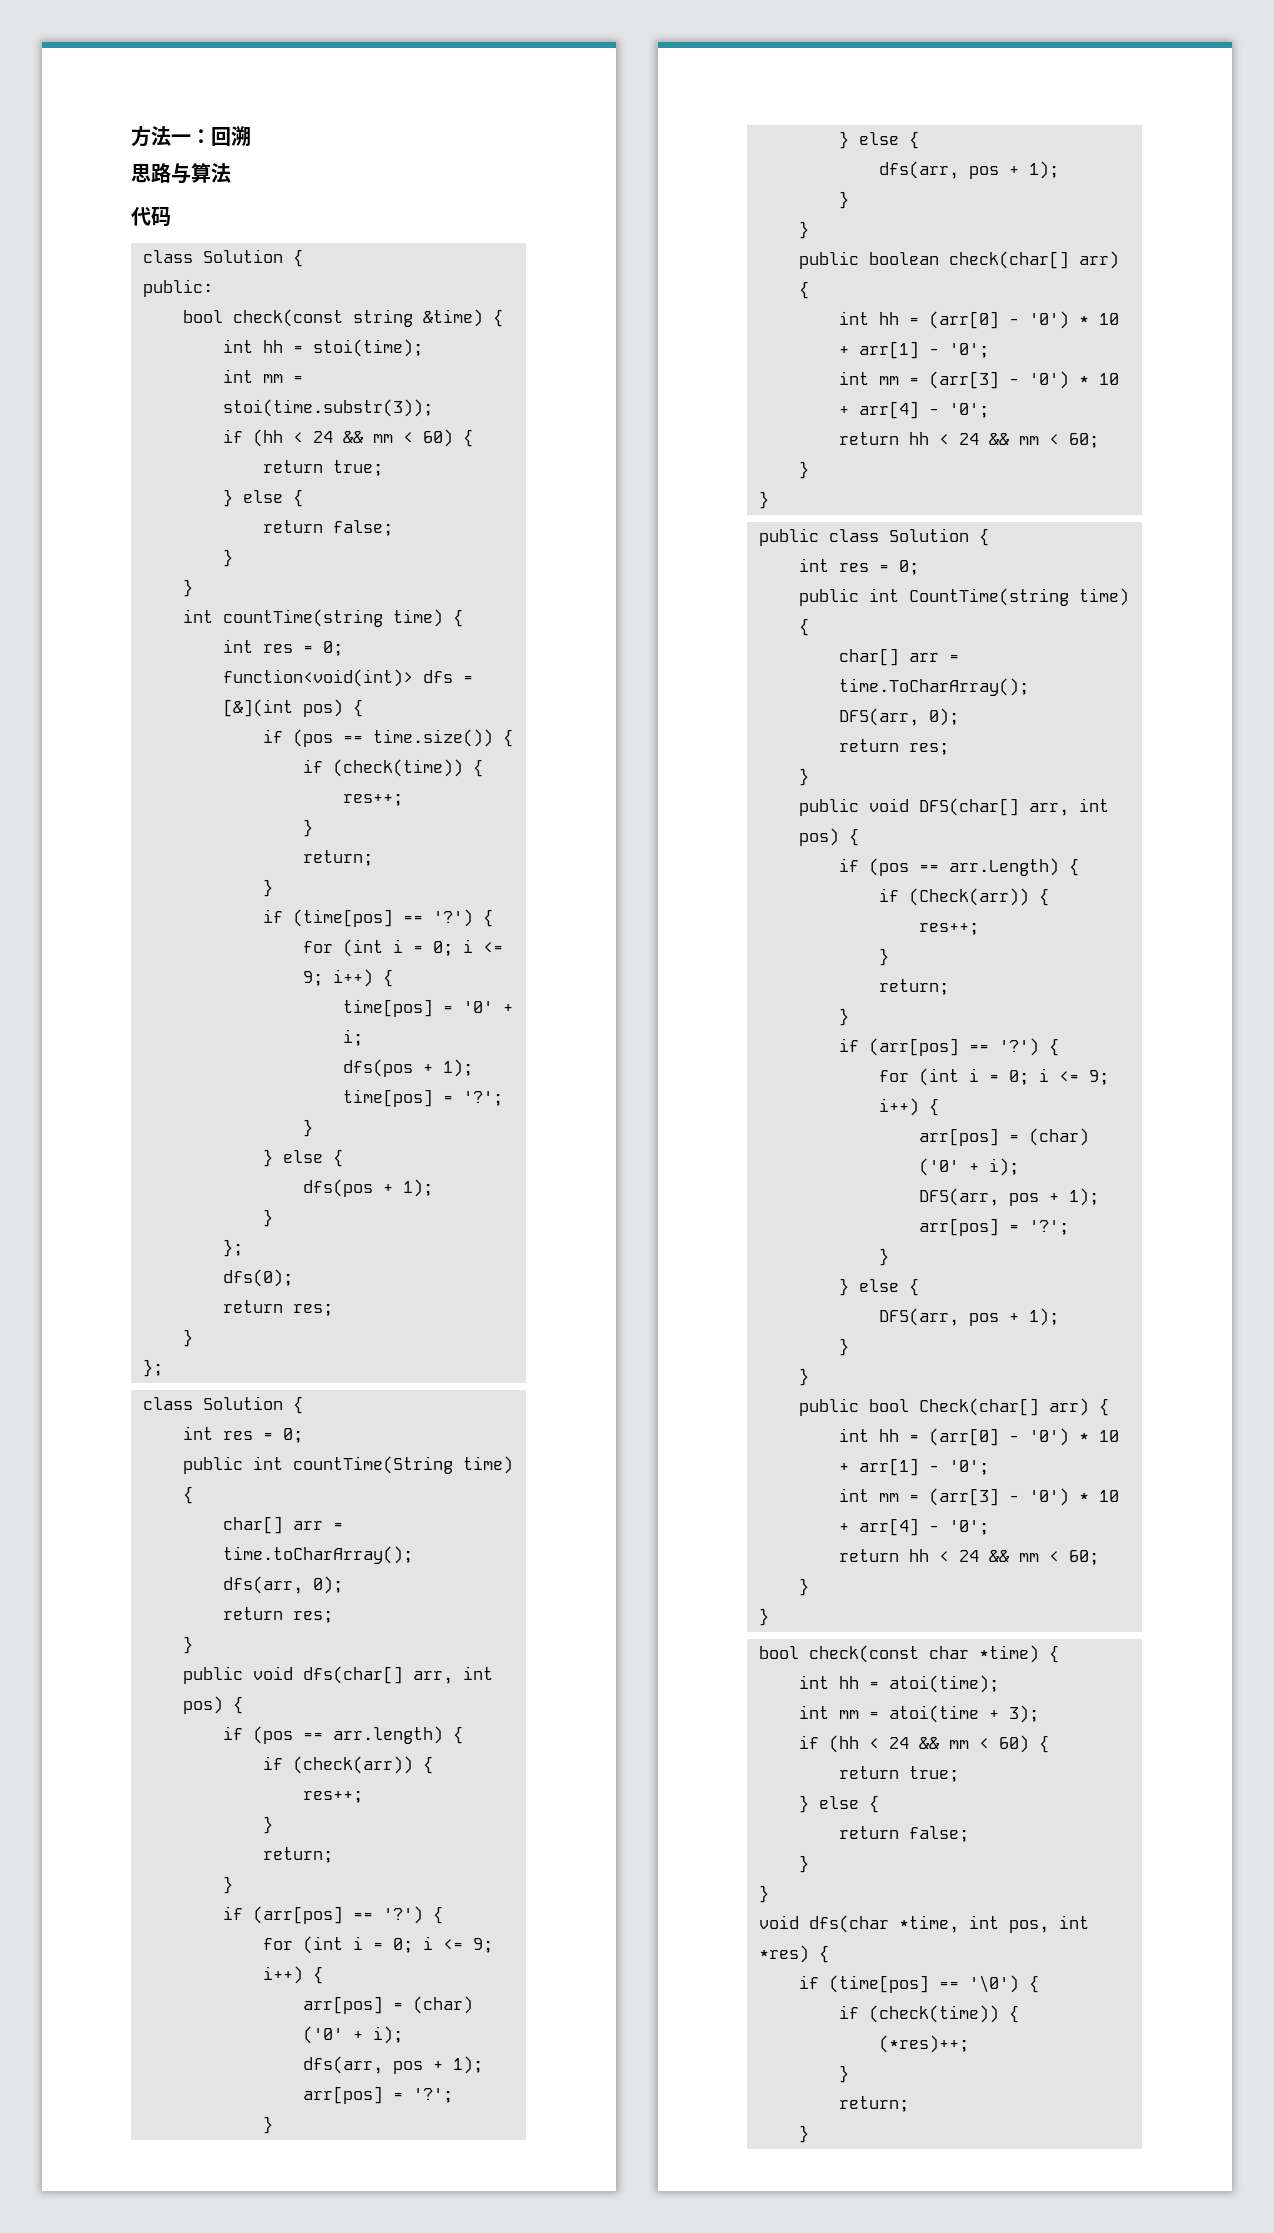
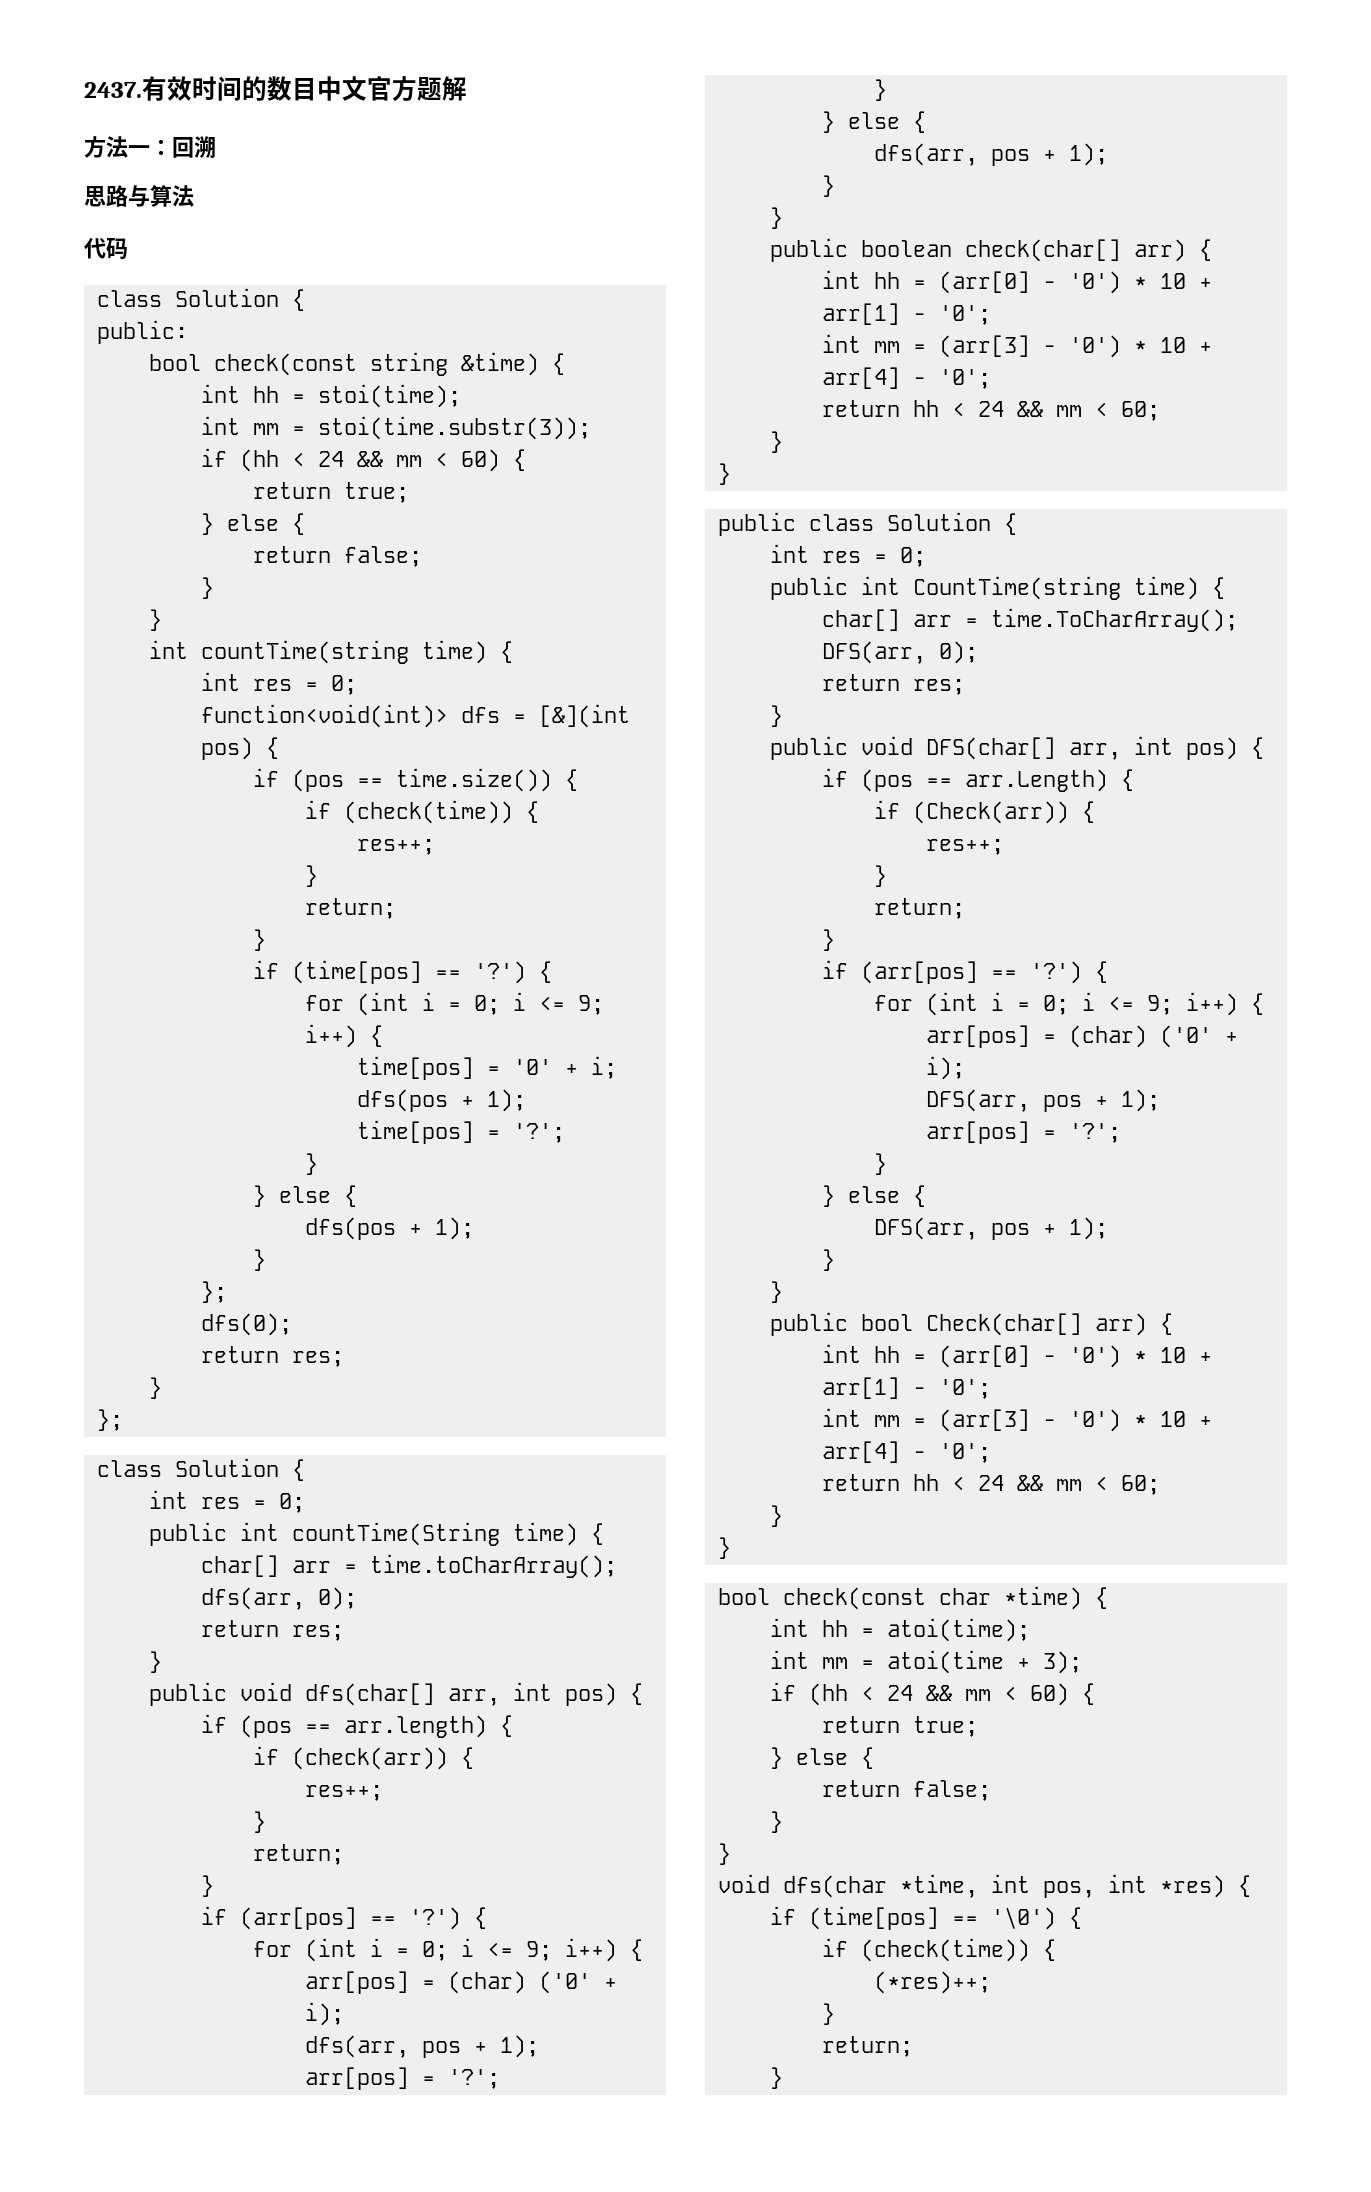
(131, 136) none -> [84,76,467,101] 2437.有效时间的数目中文官方题解 //

